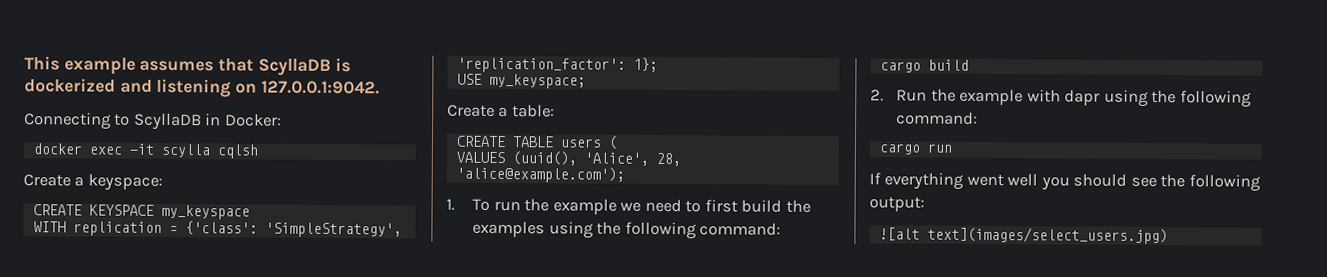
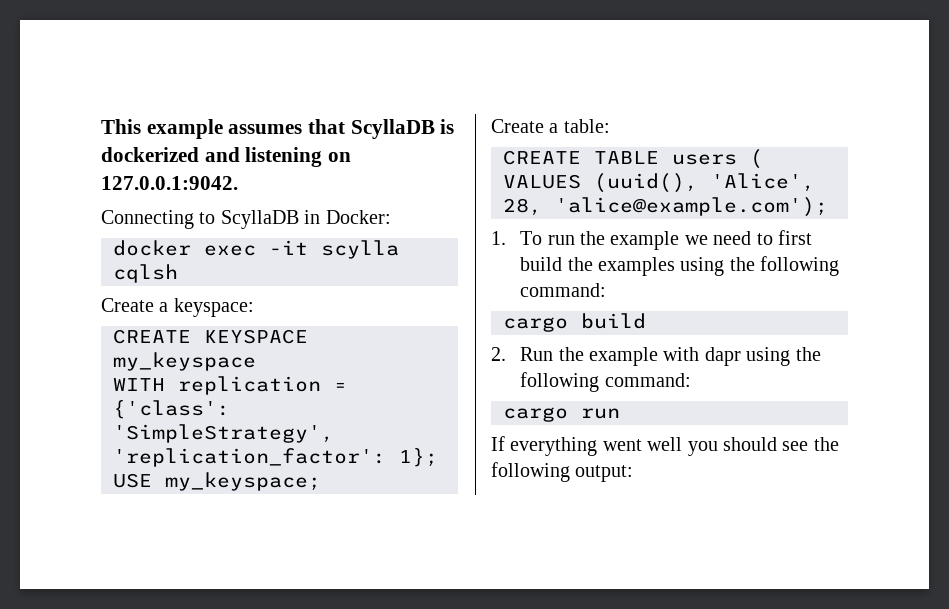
[878,226,1168,245] // ![alt text](images/select_users.jpg) -> (634, 473) none

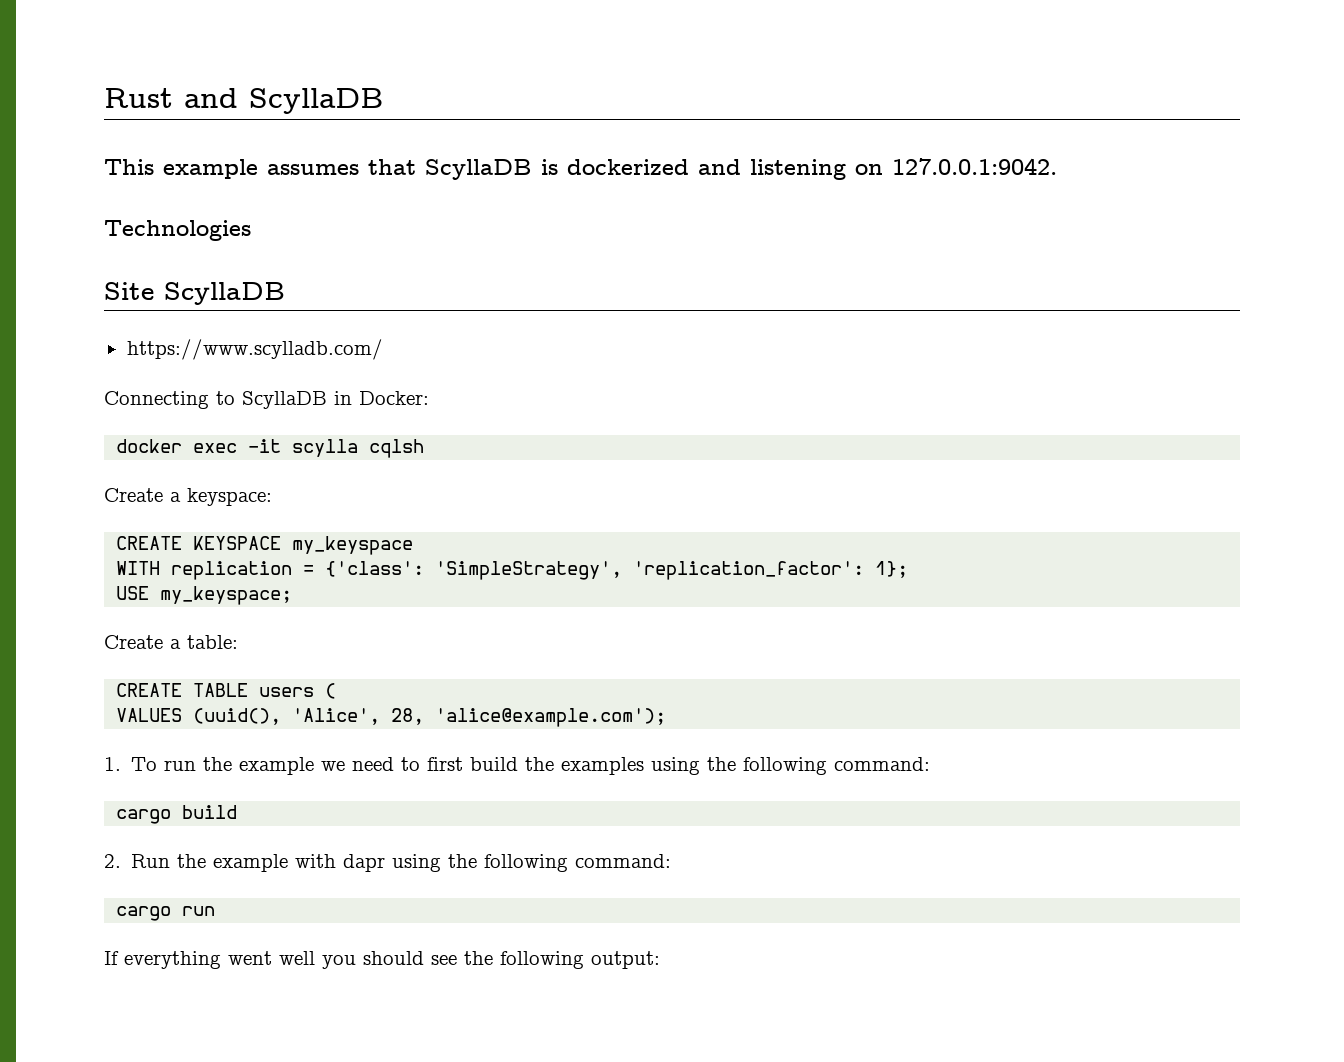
(101, 126) none -> [104,88,383,114] Rust and ScyllaDB //
(238, 183) none -> [104,220,251,241] [104,282,285,305] [126,339,383,360] // Technologies // Site ScyllaDB // https://www.scylladb.com/

